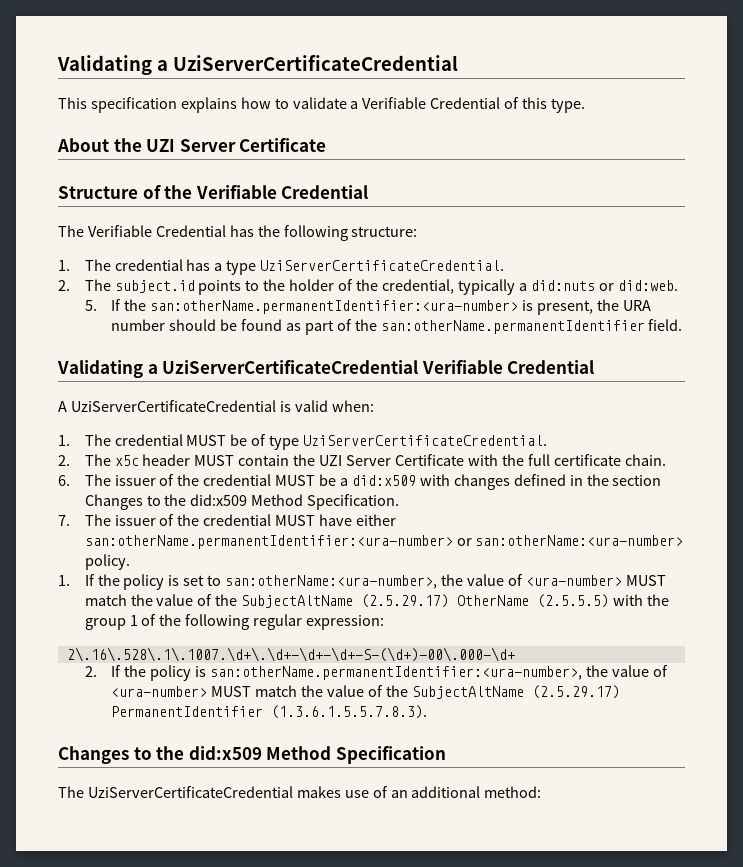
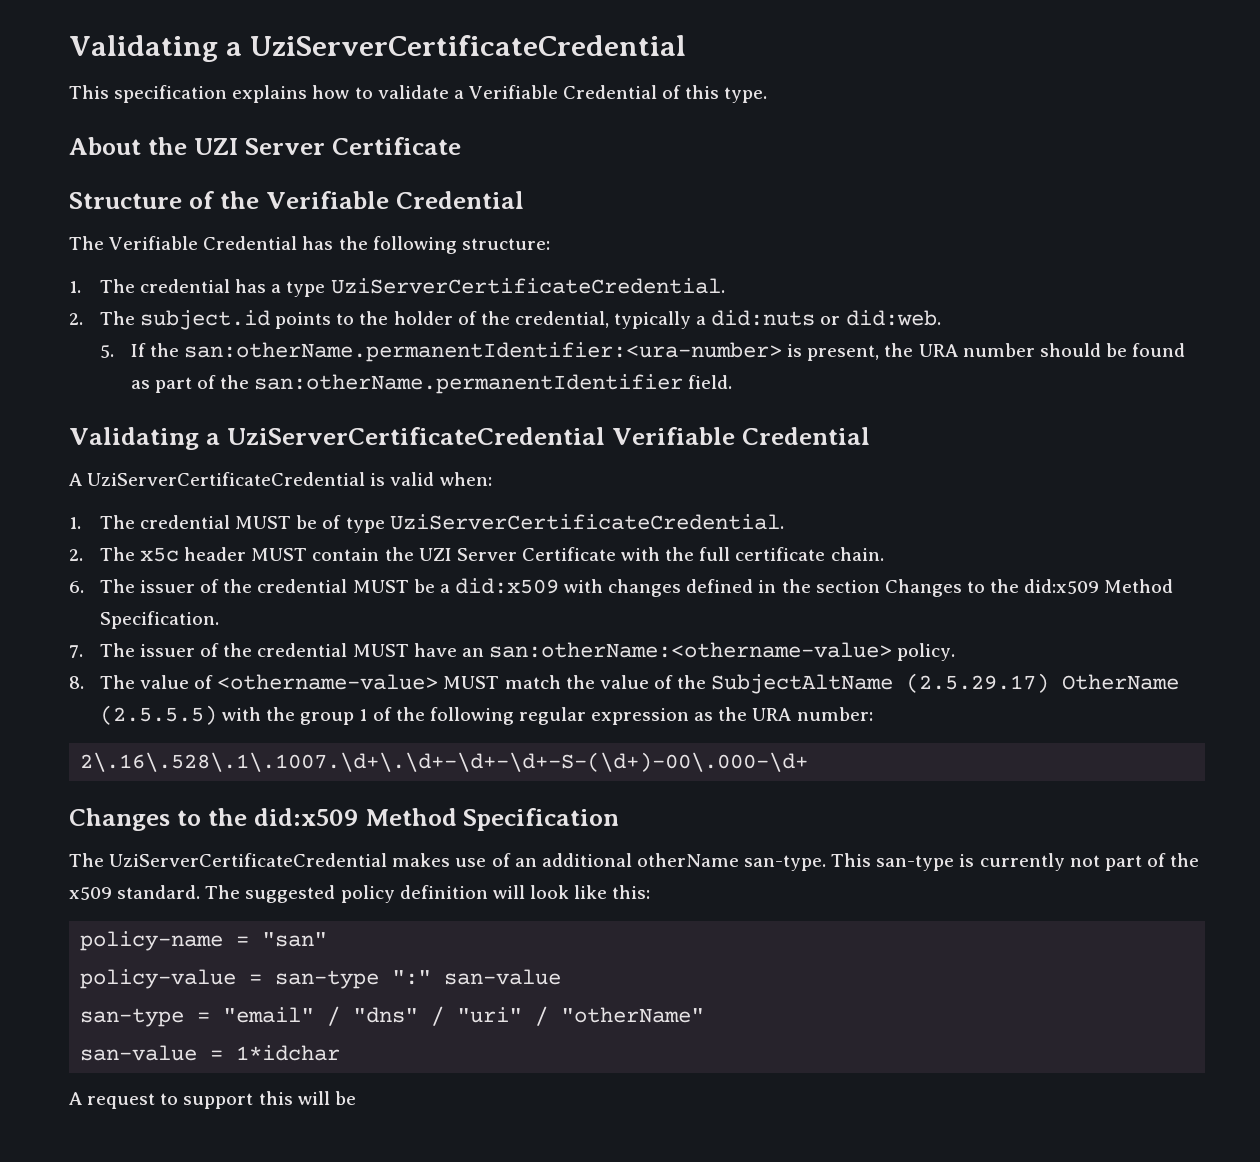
[356,514,397,526] [84,535,684,549] [84,554,130,570] [58,574,622,590] either san:otherName.permanentIdentifier:<ura-number> or san:otherName:<ura-number> policy. // 1. If the policy is set to san:otherName:<ura-number>, the value of <ura-number> -> [461,642,956,661] [69,674,439,690] an san:otherName:<othername-value> policy. // 8. The value of <othername-value>
[306,615,385,630] [66,647,515,662] [84,665,668,681] [111,685,620,699] [111,705,428,719] expression: // 2\.16\.528\.1\.1007.\d+\.\d+-\d+-\d+-S-(\d+)-00\.000-\d+ // 2. If the policy is san:otherName.permanentIdentifier:<ura-number>, the value of <ura-number> MUST match the value of the SubjectAltName (2.5.29.17) PermanentIdentifier (1.3.6.1.5.5.7.8.3). -> [591,707,873,725] [80,752,809,772] expression as the URA number: // 2\.16\.528\.1\.1007.\d+\.\d+-\d+-\d+-S-(\d+)-00\.000-\d+
[484,786,542,798] method: -> [636,853,1200,871] [69,885,651,903] [80,931,328,951] [80,969,562,989] [80,1006,705,1027] [80,1045,341,1061] [69,1091,356,1109] otherName san-type. This san-type is currently not part of the x509 standard. The suggested policy definition will look like this: // policy-name = "san" // policy-value = san-type ":" san-value // san-type = "email" / "dns" / "uri" / "otherName" // san-value = 1*idchar // A request to support this will be

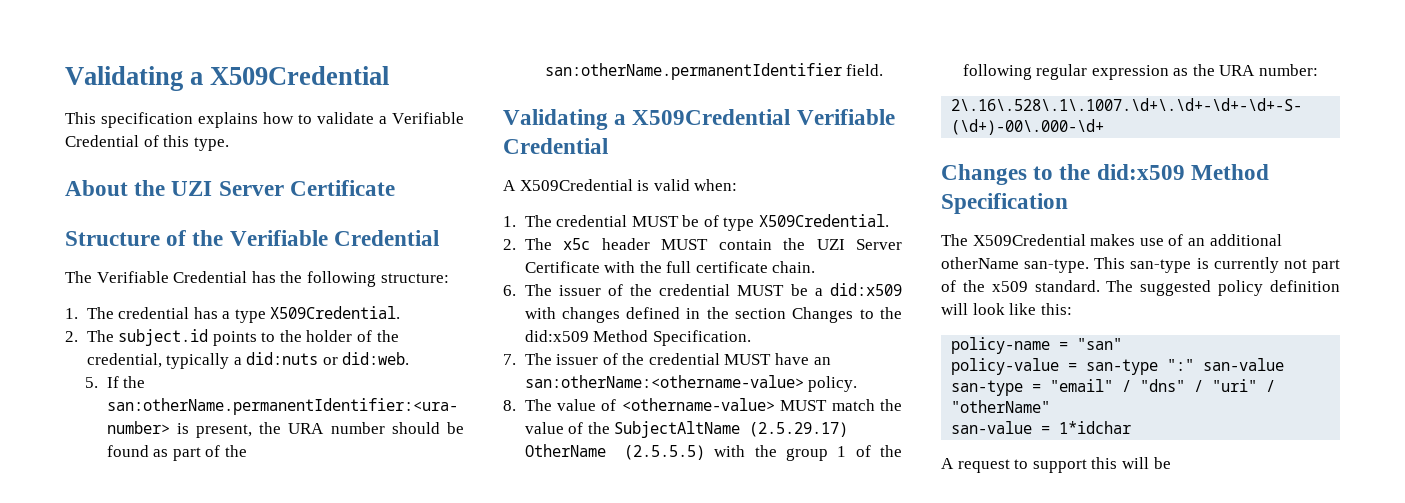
[69,35,686,62] Validating a UziServerCertificateCredential -> [65,66,390,91] Validating a X509Credential
[330,278,725,294] UziServerCertificateCredential. -> [270,306,401,319] X509Credential.
[226,427,605,445] UziServerCertificateCredential -> [632,109,791,125] X509Credential
[87,472,366,486] UziServerCertificateCredential -> [519,179,633,191] X509Credential
[389,514,784,530] UziServerCertificateCredential. -> [759,214,890,227] X509Credential.
[109,853,388,867] UziServerCertificateCredential -> [972,234,1086,246] X509Credential

